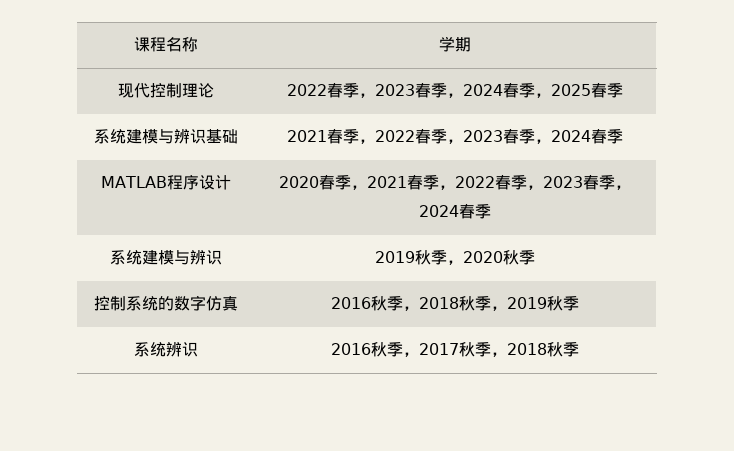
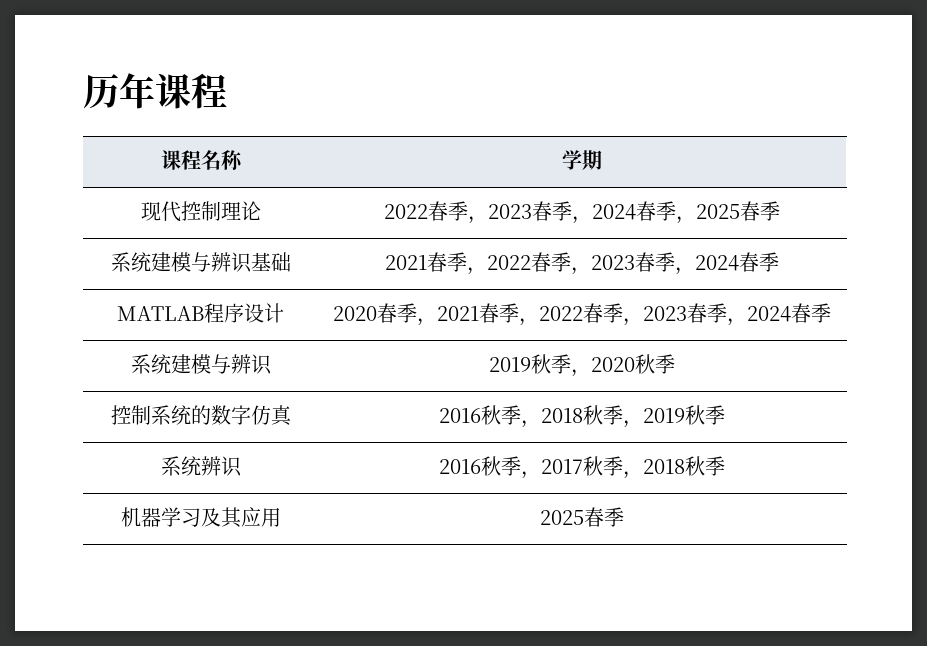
(133, 44) none -> [83,73,227,109] 历年课程 //
(579, 349) none -> [120,507,281,528] [540,507,624,527] // 机器学习及其应用 | 2025春季

